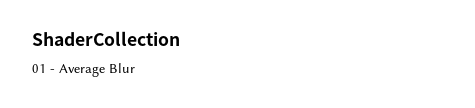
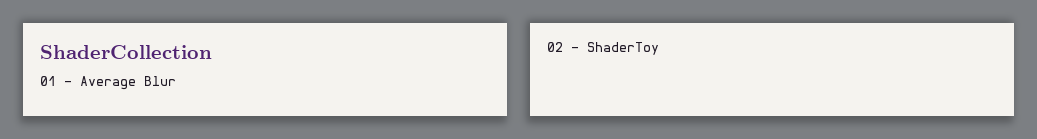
(135, 68) none -> [547,42,659,55] // 02 - ShaderToy

